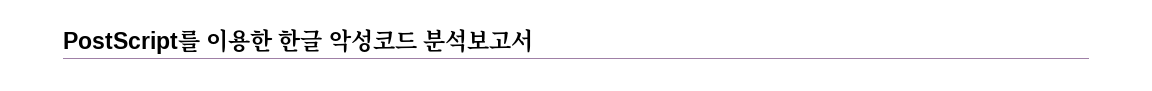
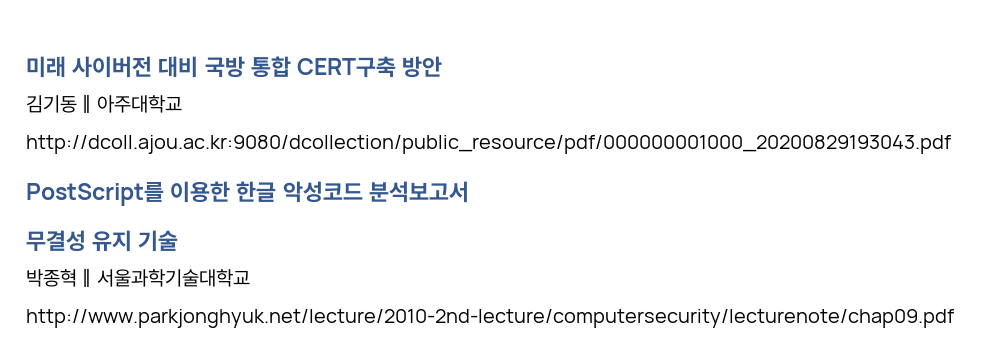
(63, 42) none -> [26,56,443,78] [26,94,182,113] [26,135,951,154] 미래 사이버전 대비 국방 통합 CERT구축 방안 // 김기동 ‖ 아주대학교 // http://dcoll.ajou.ac.kr:9080/dcollection/public_resource/pdf/000000001000_20200829193043.pdf //
(533, 41) none -> [26,230,179,252] [26,268,250,287] [26,309,954,328] // 무결성 유지 기술 // 박종혁 ‖ 서울과학기술대학교 // http://www.parkjonghyuk.net/lecture/2010-2nd-lecture/computersecurity/lecturenote/chap09.pdf

